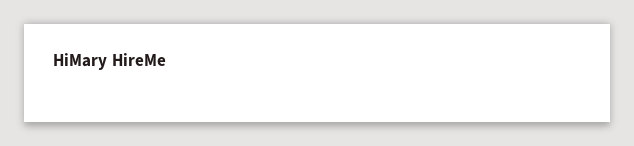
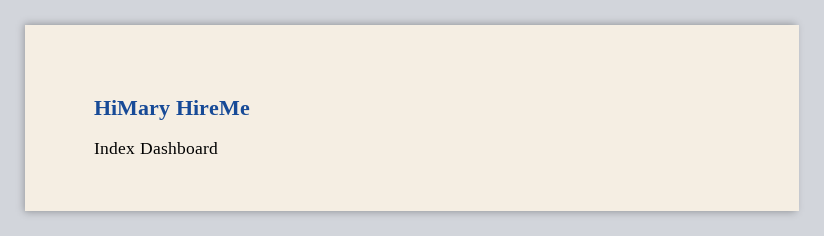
(166, 59) none -> [94,142,218,154] // Index Dashboard

